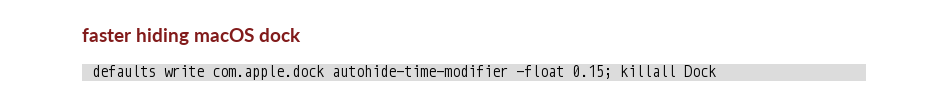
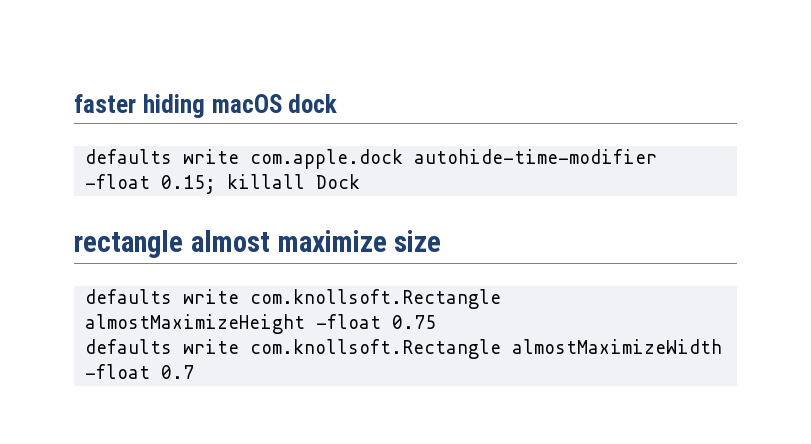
(716, 71) none -> [74,230,442,258] [85,289,502,309] [85,314,437,334] [85,339,723,359] [85,364,195,379] // rectangle almost maximize size // defaults write com.knollsoft.Rectangle almostMaximizeHeight -float 0.75 // defaults write com.knollsoft.Rectangle almostMaximizeWidth -float 0.7

